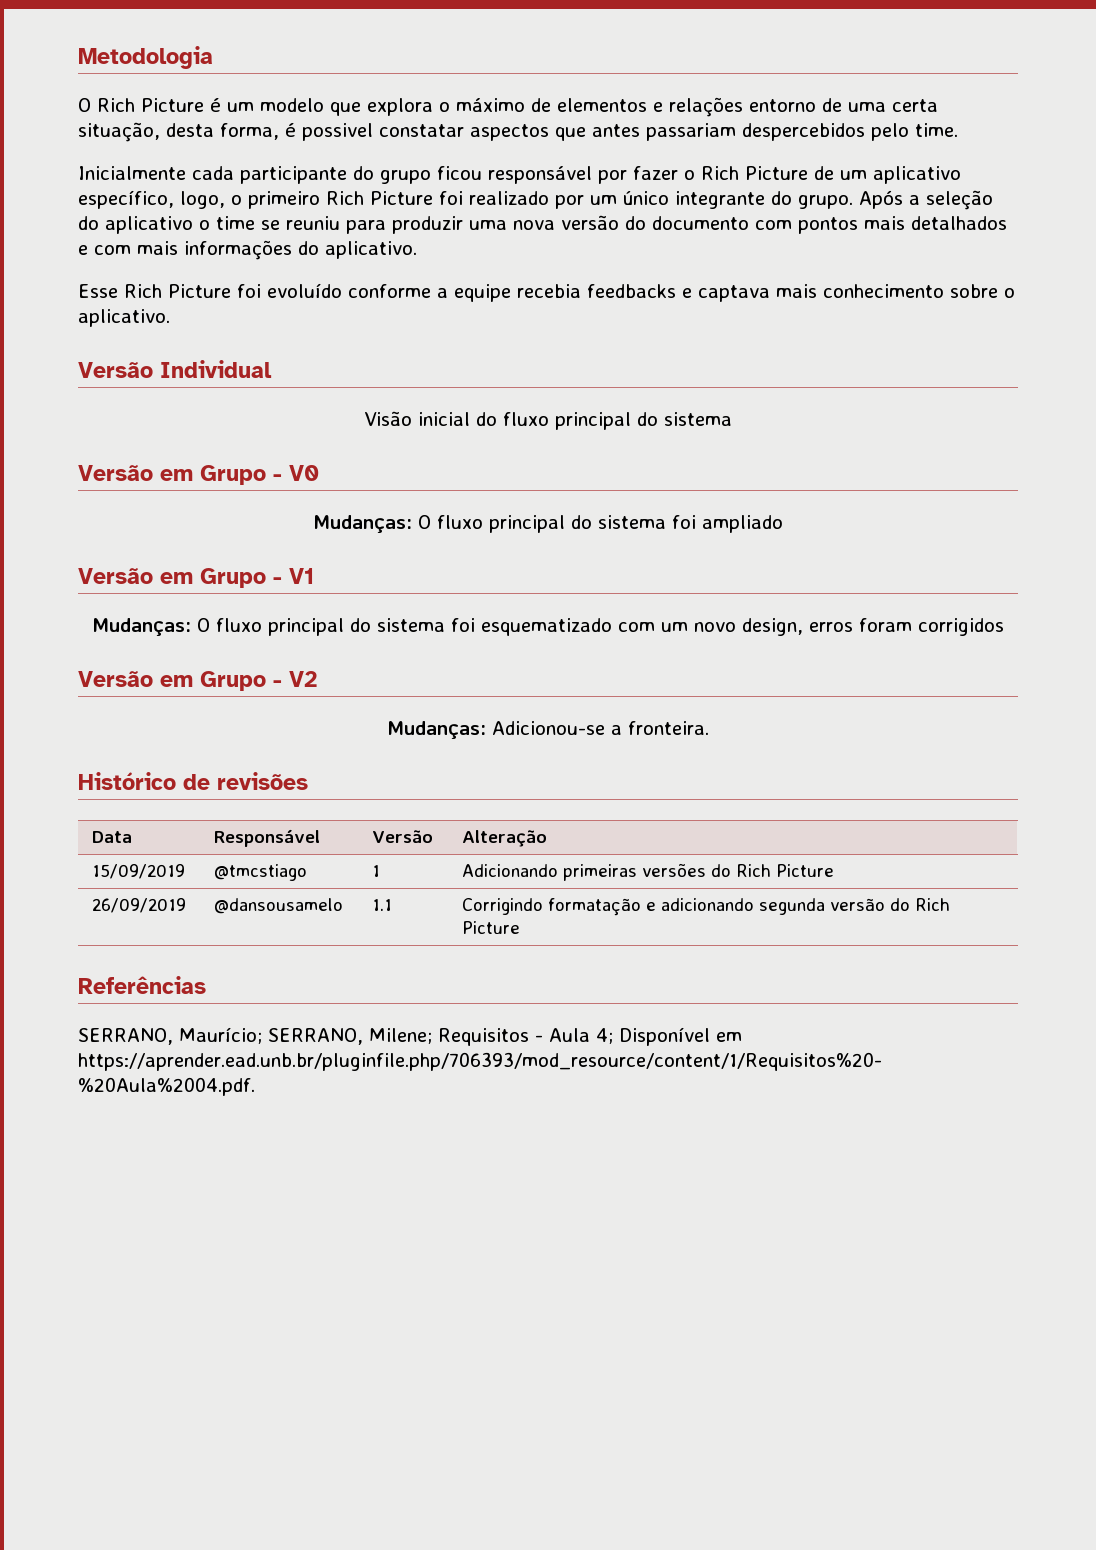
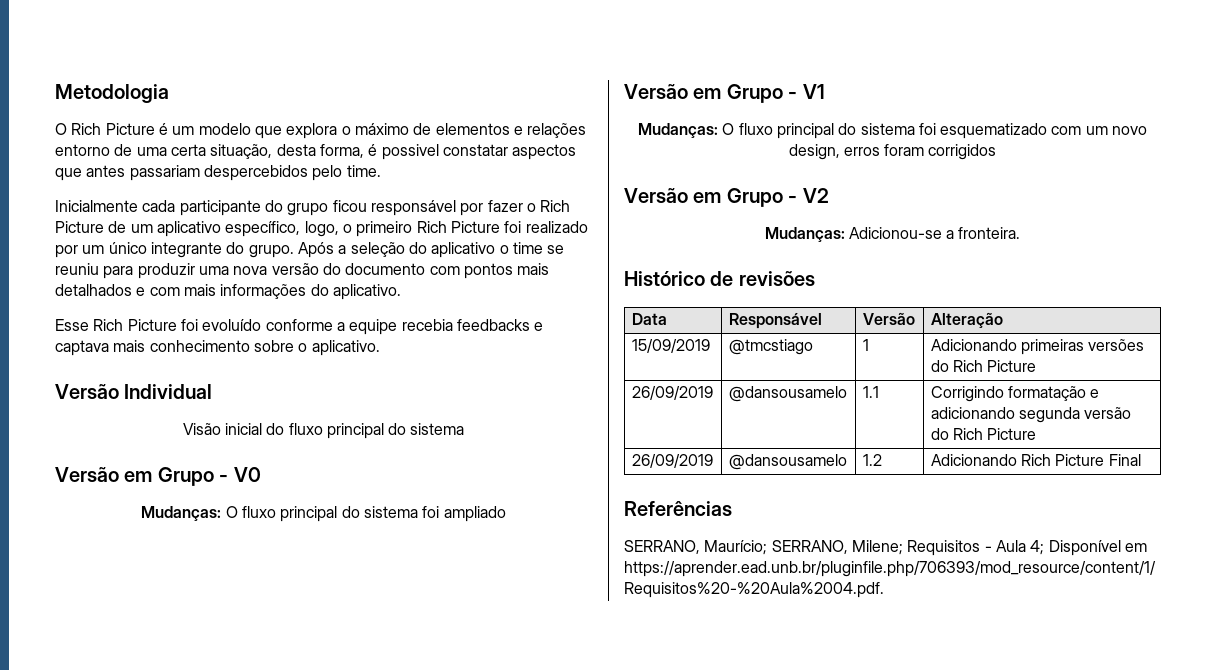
(520, 927) none -> [631,454,713,468] [728,454,847,470] [862,454,882,466] [930,454,1141,466] // 26/09/2019 | @dansousamelo | 1.2 | Adicionando Rich Picture Final

